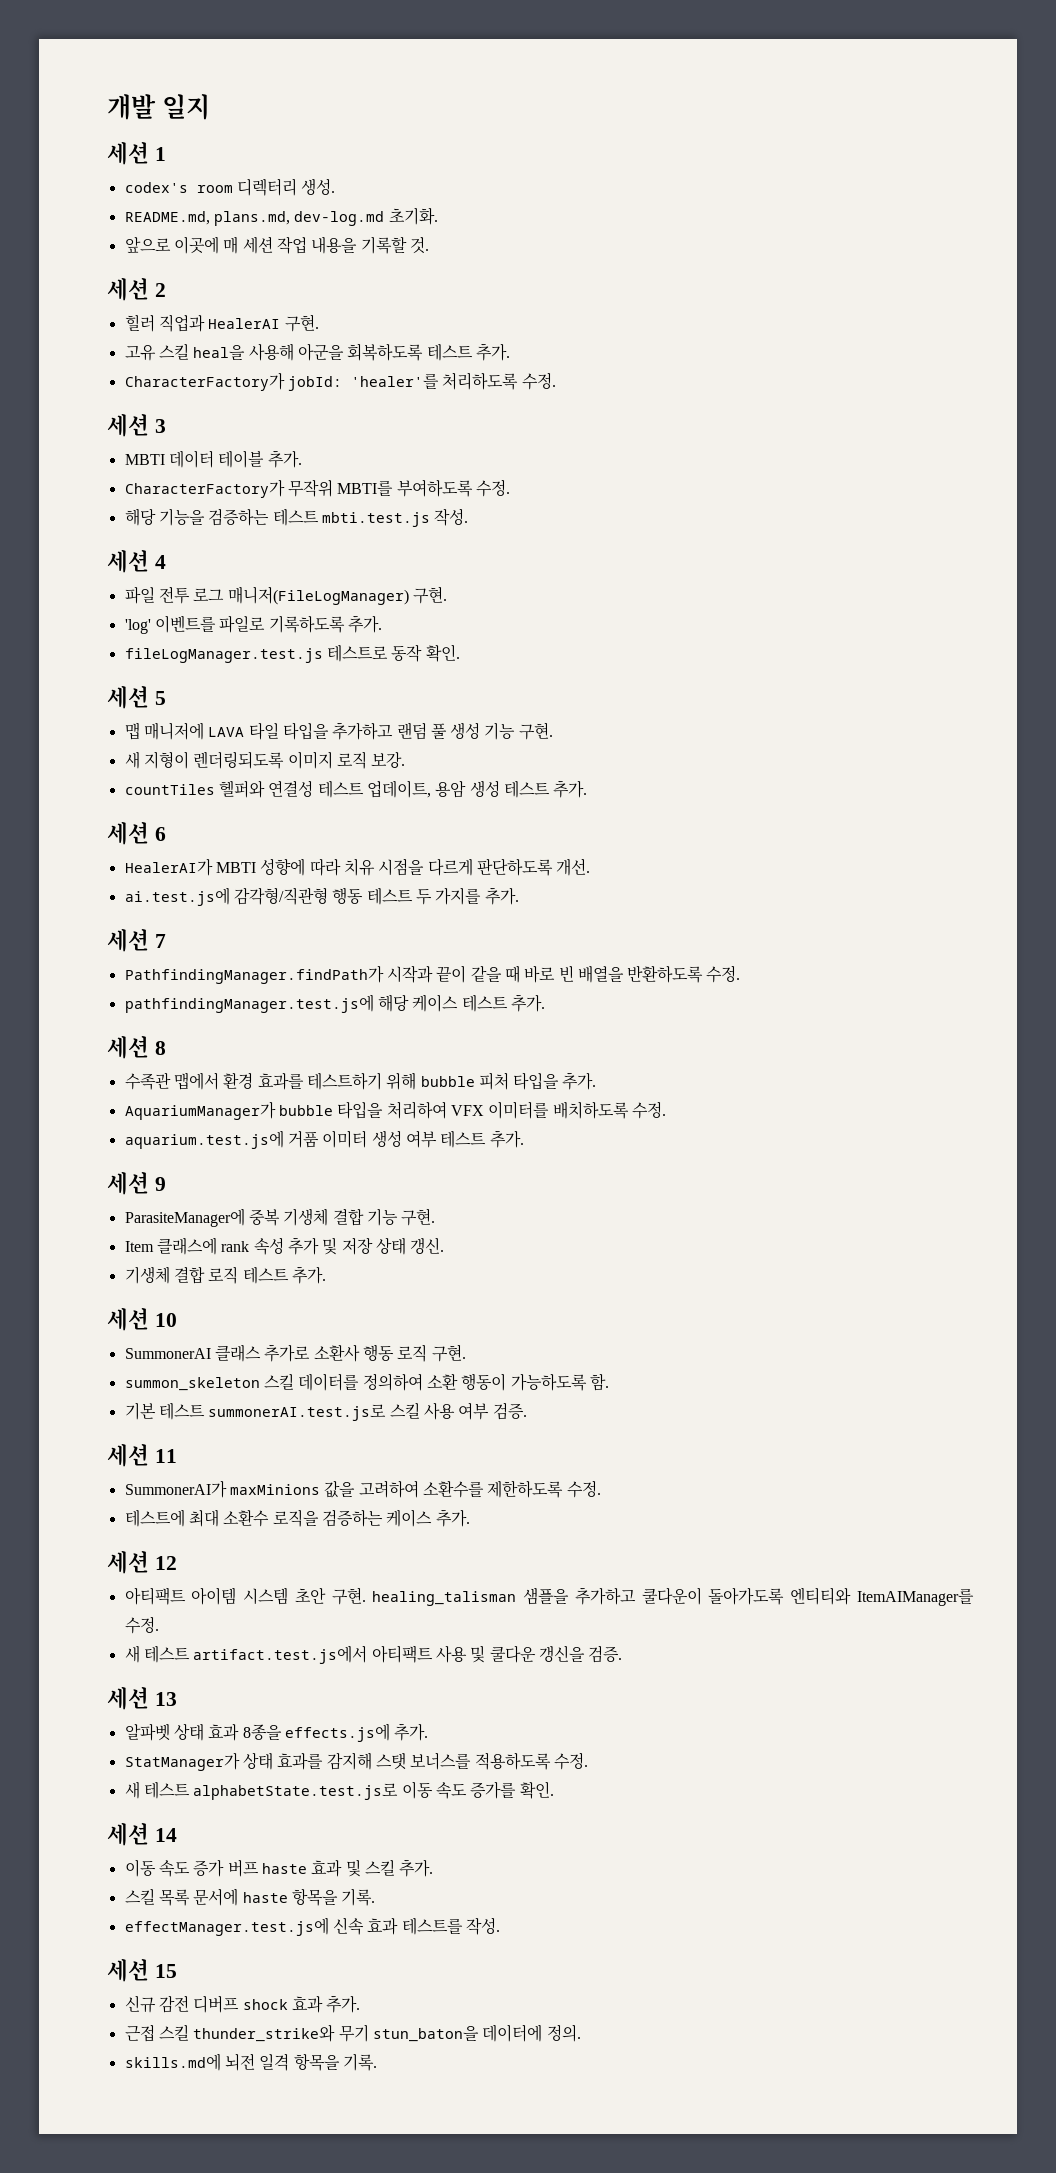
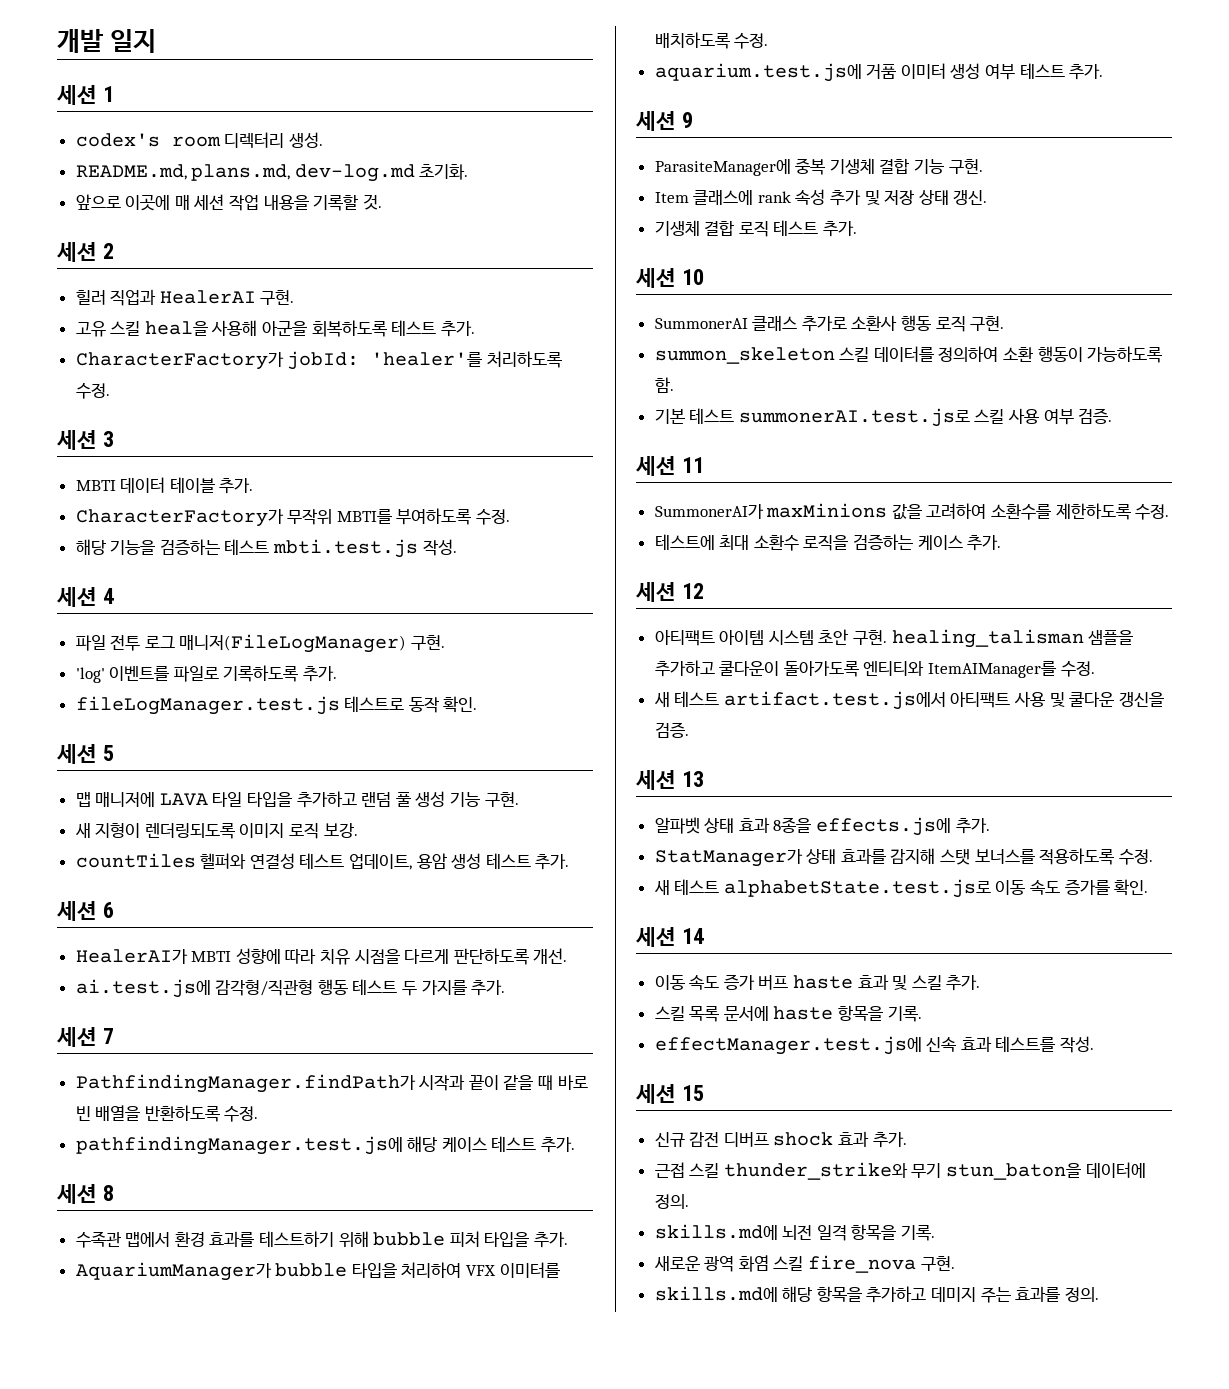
(377, 2062) none -> [653,1255,955,1273] [654,1286,1099,1303] // 새로운 광역 화염 스킬 fire_nova 구현. // skills.md에 해당 항목을 추가하고 데미지 주는 효과를 정의.

